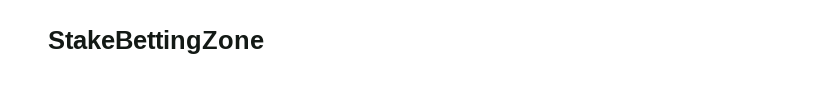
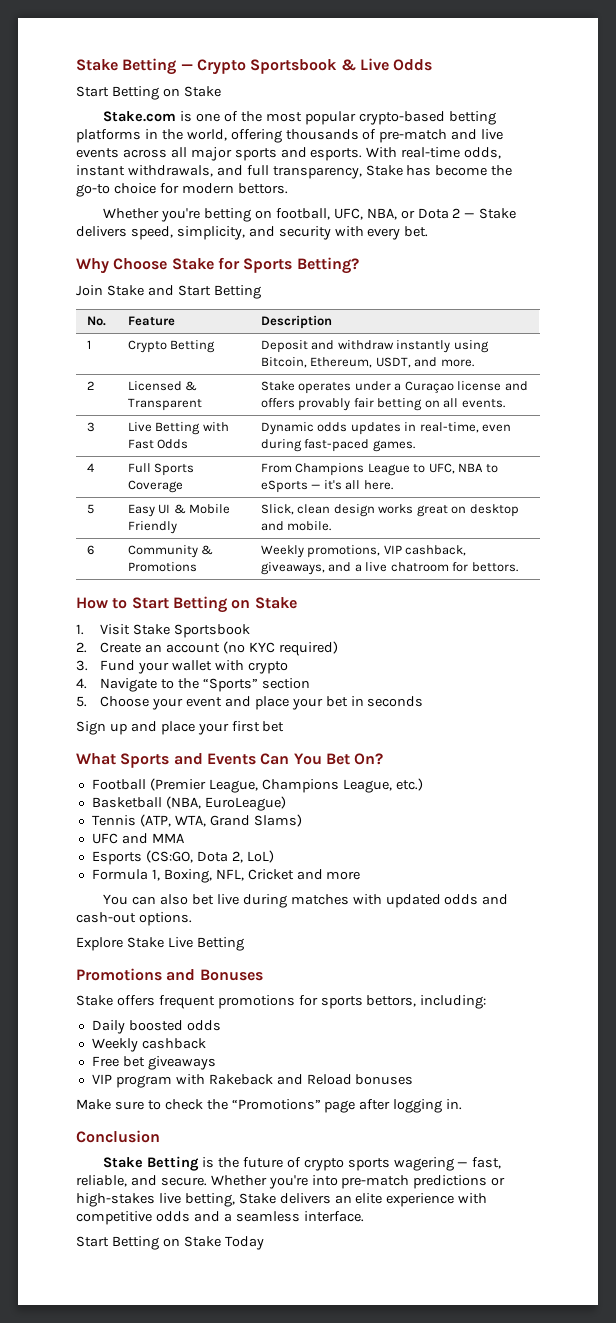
[48,30,264,54] StakeBettingZone -> [76,58,433,75] [76,86,221,100] [103,111,496,125] [76,129,504,143] [76,147,502,161] [76,165,513,179] [76,183,288,197] [103,208,517,222] [76,226,429,240] [76,257,359,274] [76,285,261,299] [86,316,106,326] [127,316,175,326] [260,315,332,329] [86,340,91,349] [127,340,216,353] [260,340,489,353] [260,357,474,368] [86,381,95,390] [127,381,198,391] [127,398,202,411] [260,381,528,394] [260,398,505,411] [86,422,95,432] [127,422,229,435] [127,439,189,449] [260,422,512,435] [260,439,415,452] [86,463,94,472] [127,463,195,476] [127,480,183,493] [260,463,498,476] [260,480,393,493] [86,504,94,514] [127,504,231,517] [127,521,177,534] [260,504,519,517] [260,521,332,531] [86,545,94,555] [127,545,214,558] [127,562,197,572] [260,545,467,558] [260,562,518,575] [76,596,297,613] [76,624,250,638] [76,641,338,656] [76,660,288,674] [76,678,310,692] [76,696,424,710] [76,721,285,735] [76,753,384,768] [91,778,423,793] [91,796,286,811] [91,814,302,827] [91,833,184,844] [91,850,274,865] [91,869,361,883] [103,894,509,908] [76,912,192,926] [76,937,244,951] [76,968,263,981] [76,995,487,1009] [91,1020,221,1034] [91,1038,206,1052] [91,1056,216,1070] [91,1074,414,1088] [76,1099,463,1113] [76,1130,160,1143] [103,1156,502,1171] [76,1175,506,1189] [76,1193,488,1207] [76,1211,364,1225] [76,1236,264,1250] Stake Betting — Crypto Sportsbook & Live Odds // Start Betting on Stake // Stake.com is one of the most popular crypto-based betting platforms in the world, offering thousands of pre-match and live events across all major sports and esports. With real-time odds, instant withdrawals, and full transparency, Stake has become the go-to choice for modern bettors. // Whether you're betting on football, UFC, NBA, or Dota 2 — Stake delivers speed, simplicity, and security with every bet. // Why Choose Stake for Sports Betting? // Join Stake and Start Betting // No. | Feature | Description // 1 | Crypto Betting | Deposit and withdraw instantly using Bitcoin, Ethereum, USDT, and more. // 2 | Licensed & Transparent | Stake operates under a Curaçao license and offers provably fair betting on all events. // 3 | Live Betting with Fast Odds | Dynamic odds updates in real-time, even during fast-paced games. // 4 | Full Sports Coverage | From Champions League to UFC, NBA to eSports — it's all here. // 5 | Easy UI & Mobile Friendly | Slick, clean design works great on desktop and mobile. // 6 | Community & Promotions | Weekly promotions, VIP cashback, giveaways, and a live chatroom for bettors. // How to Start Betting on Stake // 1. Visit Stake Sportsbook // 2. Create an account (no KYC required) // 3. Fund your wallet with crypto // 4. Navigate to the “Sports” section // 5. Choose your event and place your bet in seconds // Sign up and place your first bet // What Sports and Events Can You Bet On? // Football (Premier League, Champions League, etc.) // Basketball (NBA, EuroLeague) // Tennis (ATP, WTA, Grand Slams) // UFC and MMA // Esports (CS:GO, Dota 2, LoL) // Formula 1, Boxing, NFL, Cricket and more // You can also bet live during matches with updated odds and cash-out options. // Explore Stake Live Betting // Promotions and Bonuses // Stake offers frequent promotions for sports bettors, including: // Daily boosted odds // Weekly cashback // Free bet giveaways // VIP program with Rakeback and Reload bonuses // Make sure to check the “Promotions” page after logging in. // Conclusion // Stake Betting is the future of crypto sports wagering — fast, reliable, and secure. Whether you're into pre-match predictions or high-stakes live betting, Stake delivers an elite experience with competitive odds and a seamless interface. // Start Betting on Stake Today

